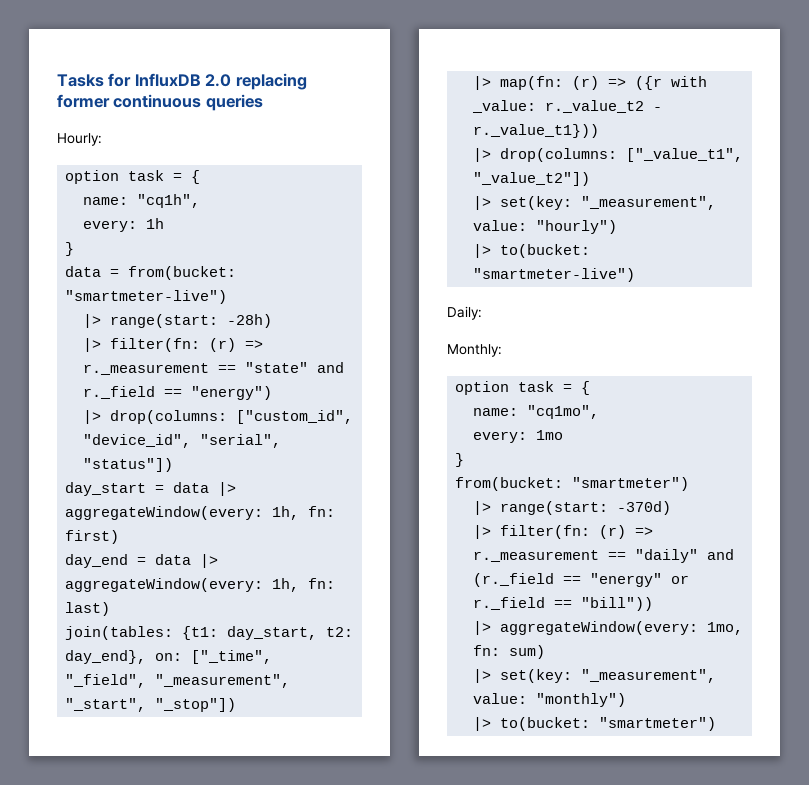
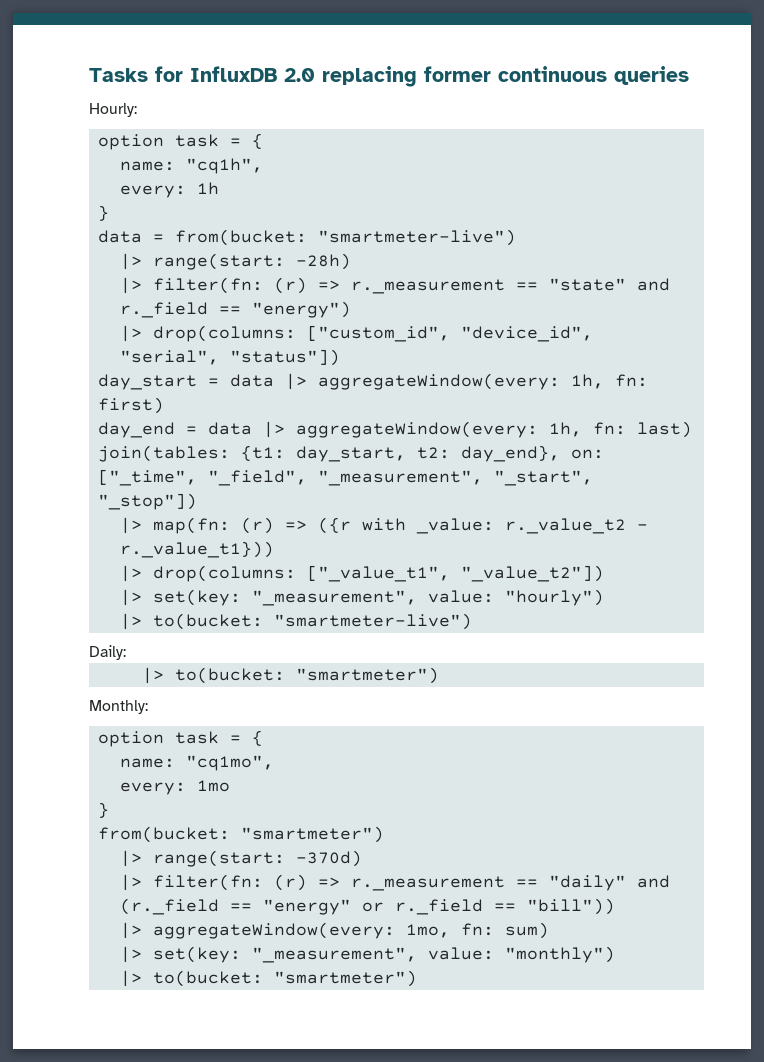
(482, 313) none -> [142,667,440,684] // |> to(bucket: "smartmeter")

